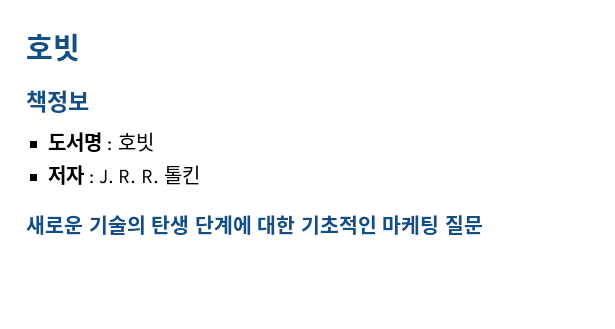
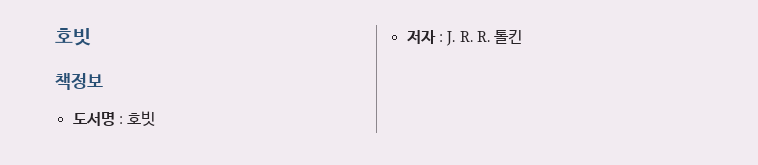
[26,215,483,235] // 새로운 기술의 탄생 단계에 대한 기초적인 마케팅 질문 -> (523, 36) none

